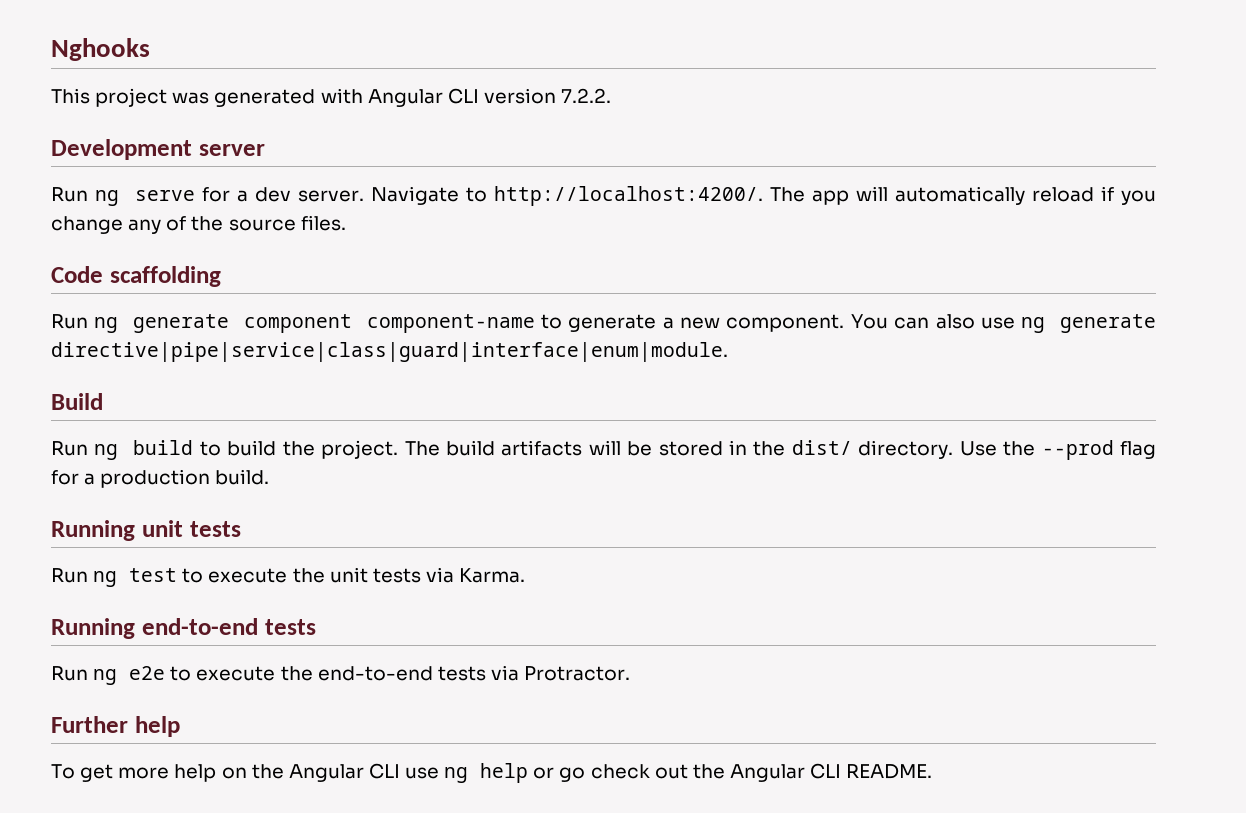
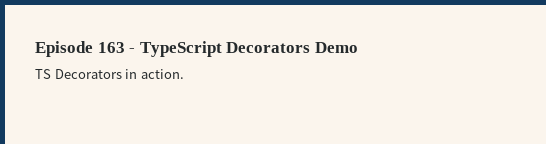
[51,38,150,61] [51,88,612,107] [51,139,265,160] [51,186,1156,206] [51,215,346,234] [51,266,221,287] [51,314,1156,333] [51,342,728,362] [51,393,103,410] [51,440,1156,460] [51,469,270,488] [51,520,241,541] [51,567,526,587] [51,618,316,639] [51,665,631,685] [51,716,180,737] [51,763,933,783] Nghooks // This project was generated with Angular CLI version 7.2.2. // Development server // Run ng serve for a dev server. Navigate to http://localhost:4200/. The app will automatically reload if you change any of the source files. // Code scaffolding // Run ng generate component component-name to generate a new component. You can also use ng generate directive|pipe|service|class|guard|interface|enum|module. // Build // Run ng build to build the project. The build artifacts will be stored in the dist/ directory. Use the --prod flag for a production build. // Running unit tests // Run ng test to execute the unit tests via Karma. // Running end-to-end tests // Run ng e2e to execute the end-to-end tests via Protractor. // Further help // To get more help on the Angular CLI use ng help or go check out the Angular CLI README. -> [35,41,358,57] [35,69,184,79] Episode 163 - TypeScript Decorators Demo // TS Decorators in action.

